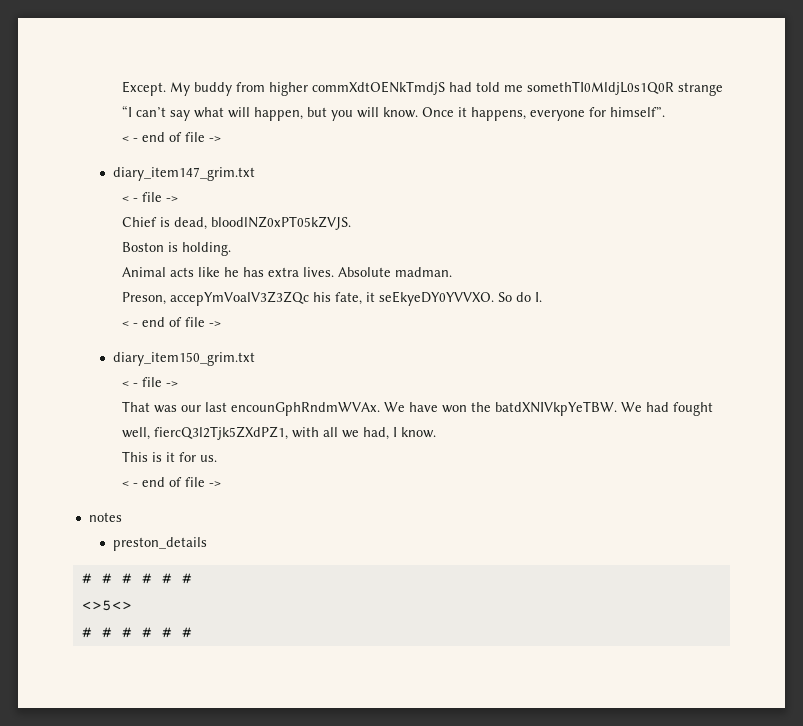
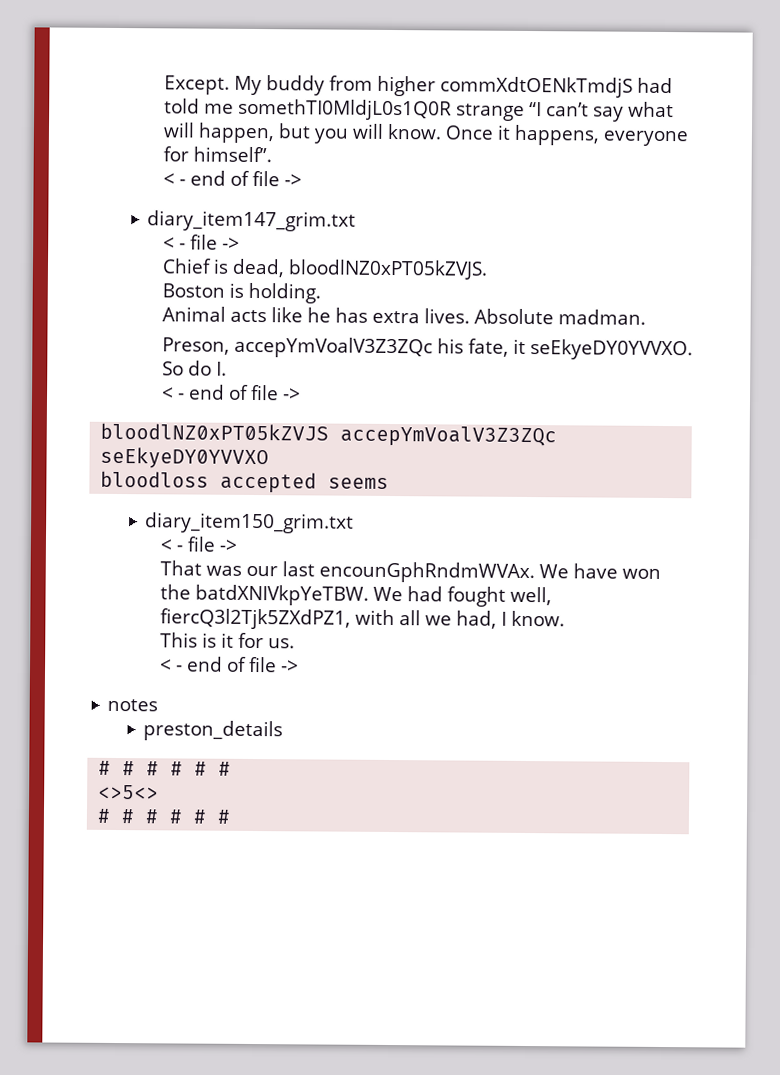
(221, 324) none -> [100,422,558,448] [100,446,270,470] [100,470,390,494] // bloodlNZ0xPT05kZVJS accepYmVoalV3Z3ZQc seEkyeDY0YVVXO // bloodloss accepted seems

